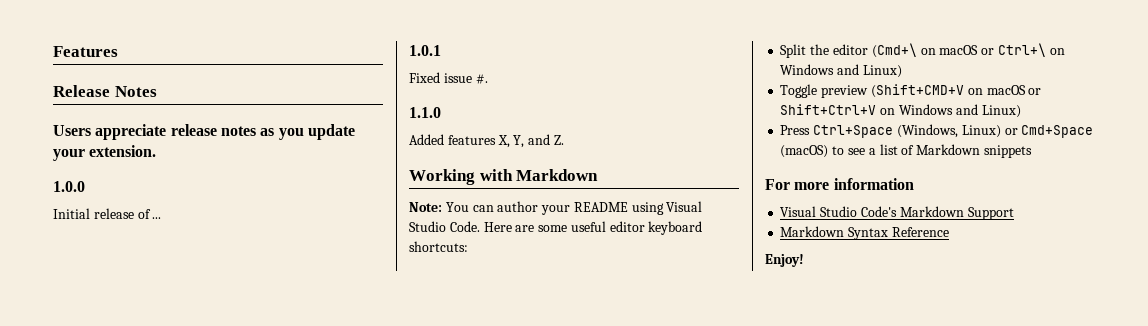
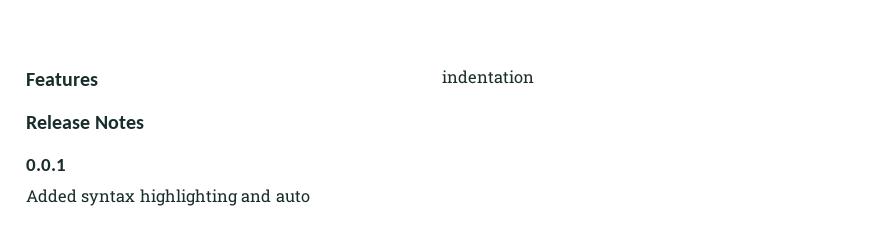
[53,124,355,140] [53,145,157,161] [53,181,85,192] [53,208,162,219] [409,45,441,56] [409,72,488,84] [409,107,441,118] [409,134,564,148] [409,169,599,185] [409,201,703,215] [409,221,703,235] [409,241,468,252] [780,43,1065,58] [780,64,902,78] [780,84,1042,98] [780,104,1021,118] [780,124,1094,138] [780,144,1032,158] [765,178,914,190] [780,206,1014,220] [780,226,949,240] [765,254,804,267] Users appreciate release notes as you update your extension. // 1.0.0 // Initial release of ... // 1.0.1 // Fixed issue #. // 1.1.0 // Added features X, Y, and Z. // Working with Markdown // Note: You can author your README using Visual Studio Code. Here are some useful editor keyboard shortcuts: // Split the editor (Cmd+\ on macOS or Ctrl+\ on Windows and Linux) // Toggle preview (Shift+CMD+V on macOS or Shift+Ctrl+V on Windows and Linux) // Press Ctrl+Space (Windows, Linux) or Cmd+Space (macOS) to see a list of Markdown snippets // For more information // Visual Studio Code's Markdown Support // Markdown Syntax Reference // Enjoy! -> [26,159,66,171] [26,189,310,206] [442,70,534,84] 0.0.1 // Added syntax highlighting and auto indentation

